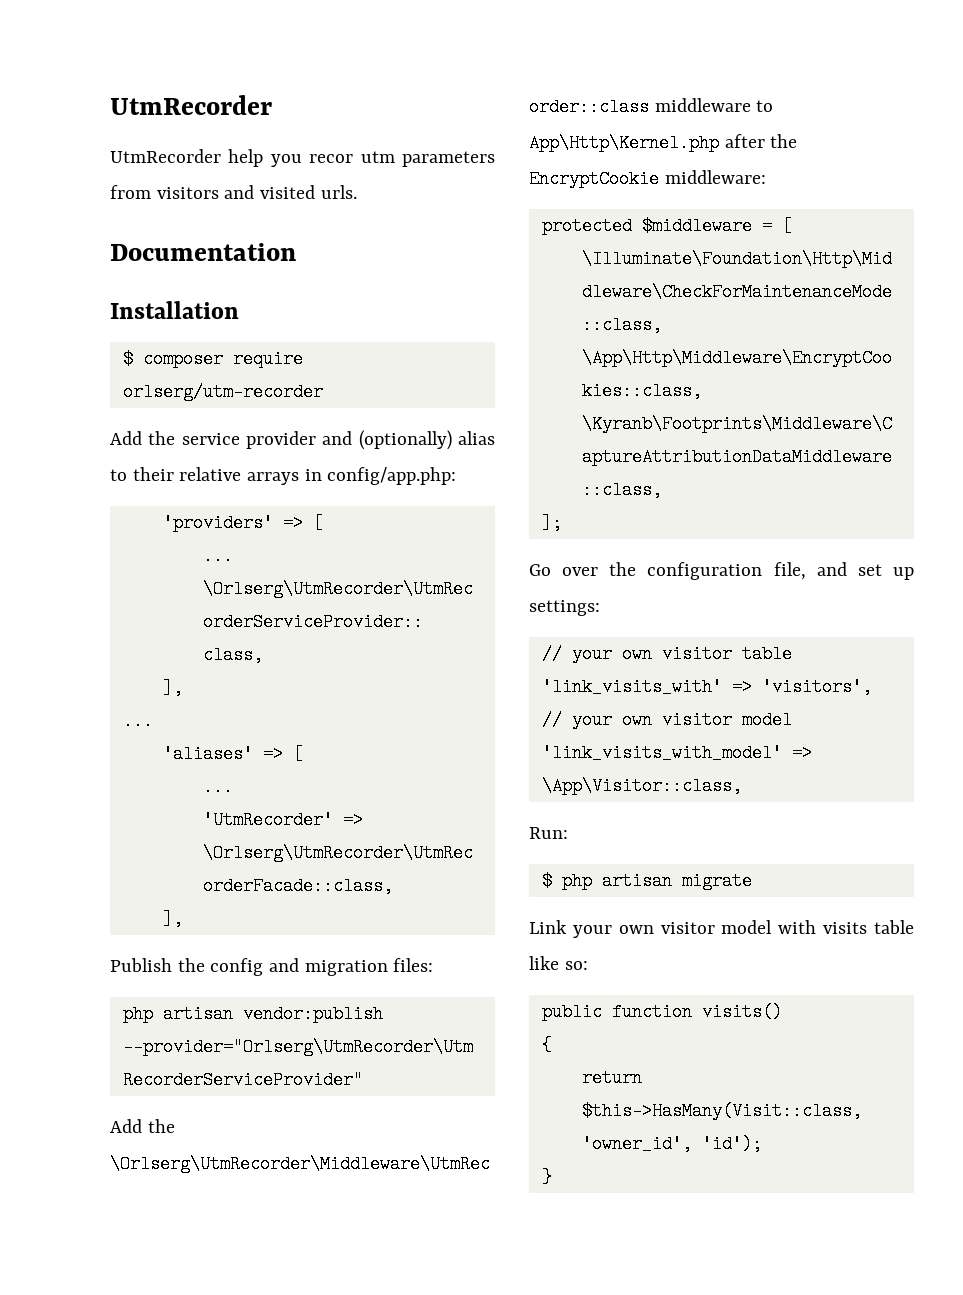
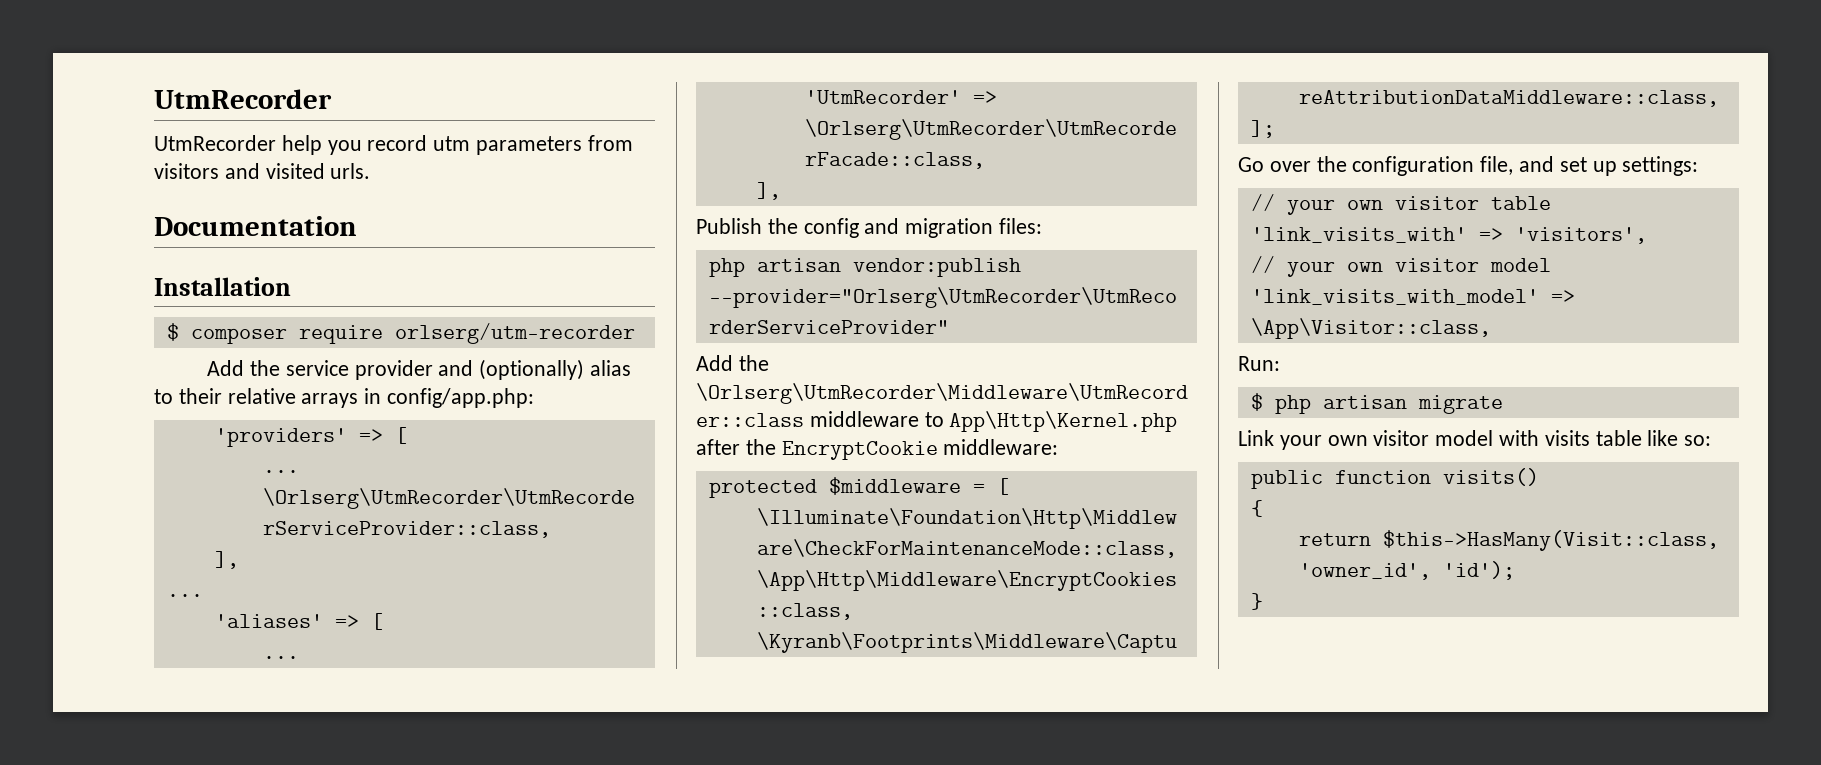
[309,154,354,163] recor -> [367,135,428,151] record

